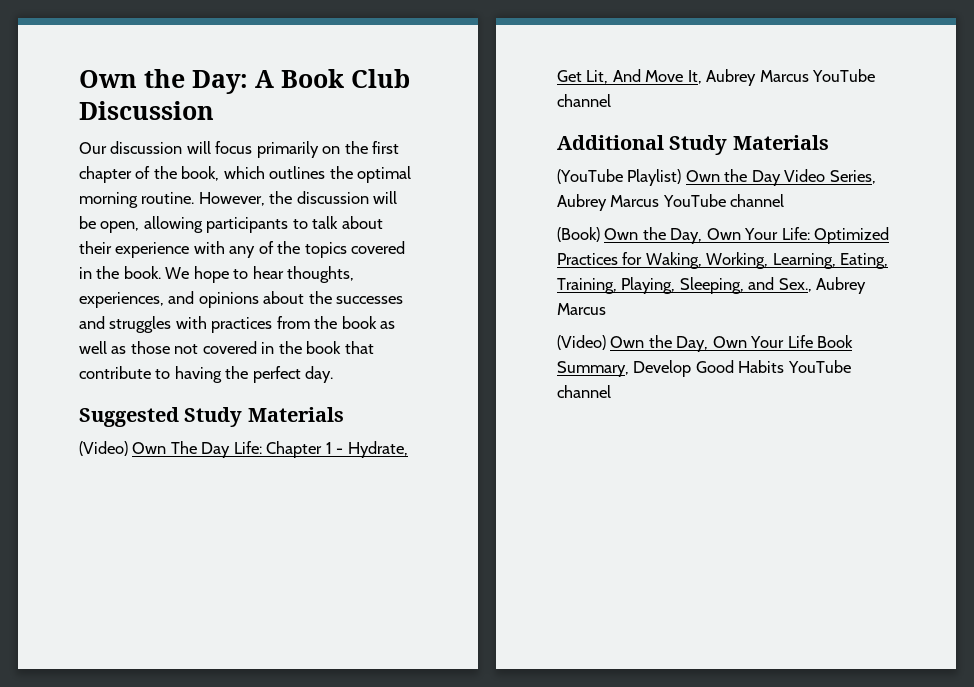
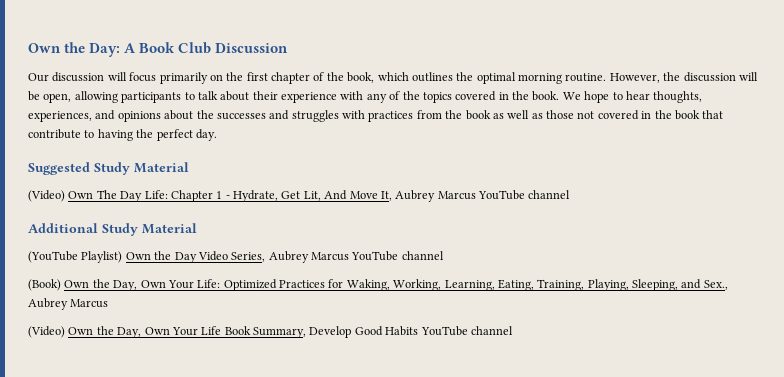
[247,407,344,422] Materials -> [134,162,189,173] Material
[732,135,829,150] Materials -> [142,223,197,234] Material

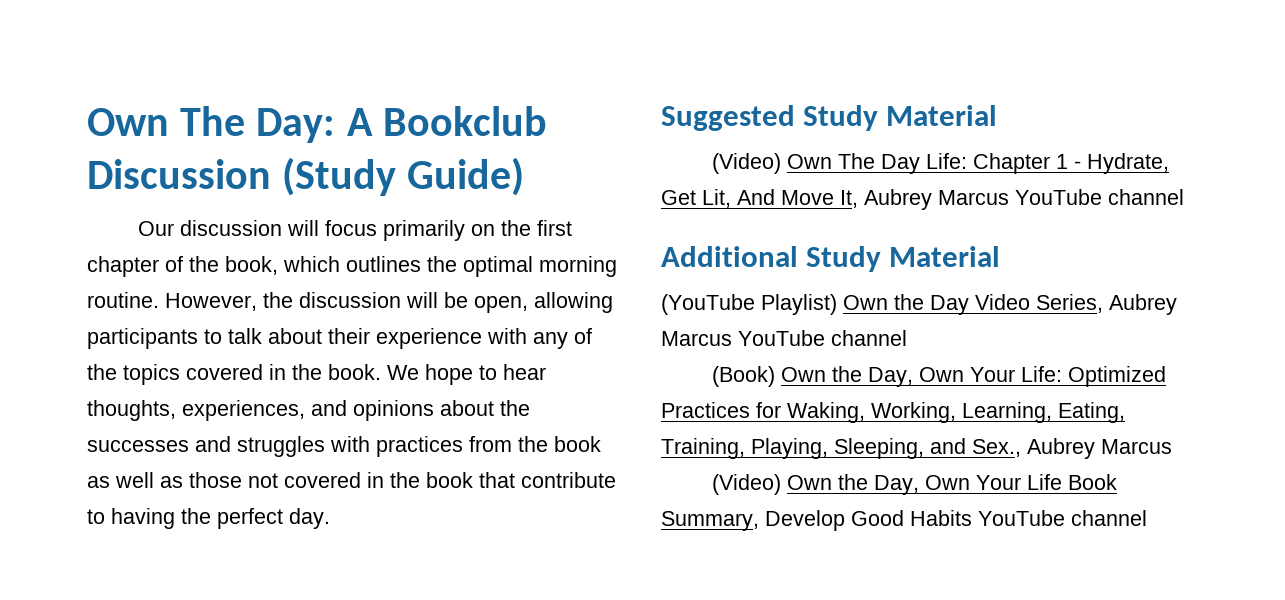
[28,42,86,53] Own the -> [87,106,246,136] Own The
[139,42,212,54] Book Club -> [382,106,547,136] Bookclub
(289, 48) none -> [282,157,525,196] (Study Guide)

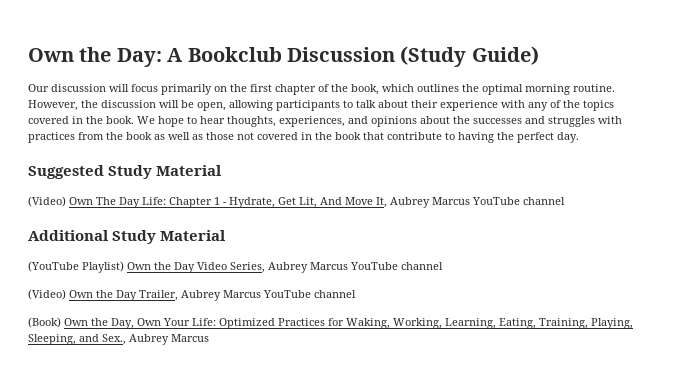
[87,106,246,136] Own The -> [28,47,112,62] Own the
(907, 338) none -> [28,289,356,301] // (Video) Own the Day Trailer, Aubrey Marcus YouTube channel
[712,474,1118,495] [661,510,1147,531] // (Video) Own the Day, Own Your Life Book Summary, Develop Good Habits YouTube channel -> (209, 338) none

